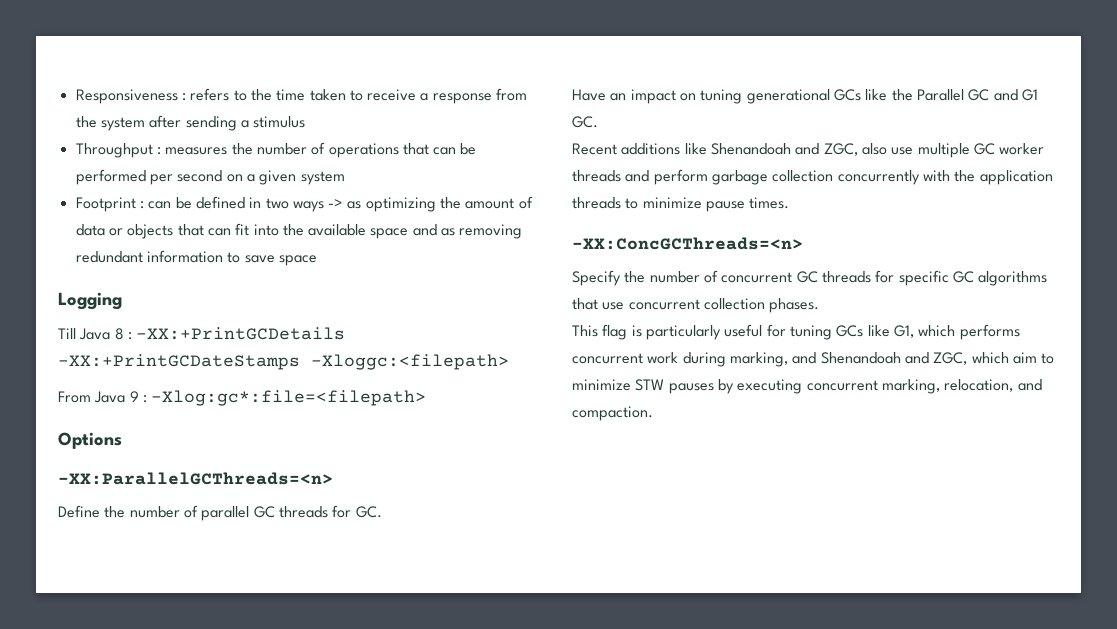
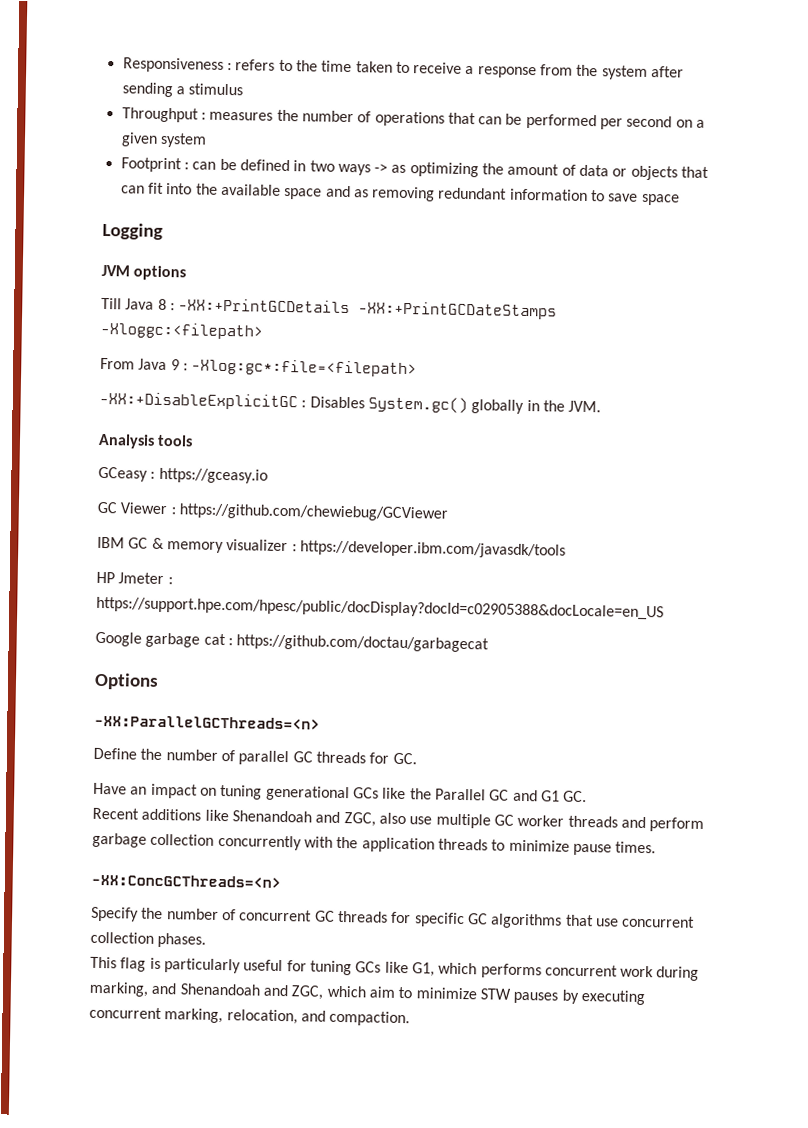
(122, 301) none -> [101,264,187,281] // JVM options
(427, 398) none -> [99,391,602,414] [98,433,194,449] [98,466,268,484] [97,501,448,522] [97,536,566,559] [96,571,173,585] [96,596,664,621] [95,631,490,653] // -XX:+DisableExplicitGC : Disables System.gc() globally in the JVM. // Analysis tools // GCeasy : https://gceasy.io // GC Viewer : https://github.com/chewiebug/GCViewer // IBM GC & memory visualizer : https://developer.ibm.com/javasdk/tools // HP Jmeter : https://support.hpe.com/hpesc/public/docDisplay?docId=c02905388&docLocale=en_US // Google garbage cat : https://github.com/doctau/garbagecat

